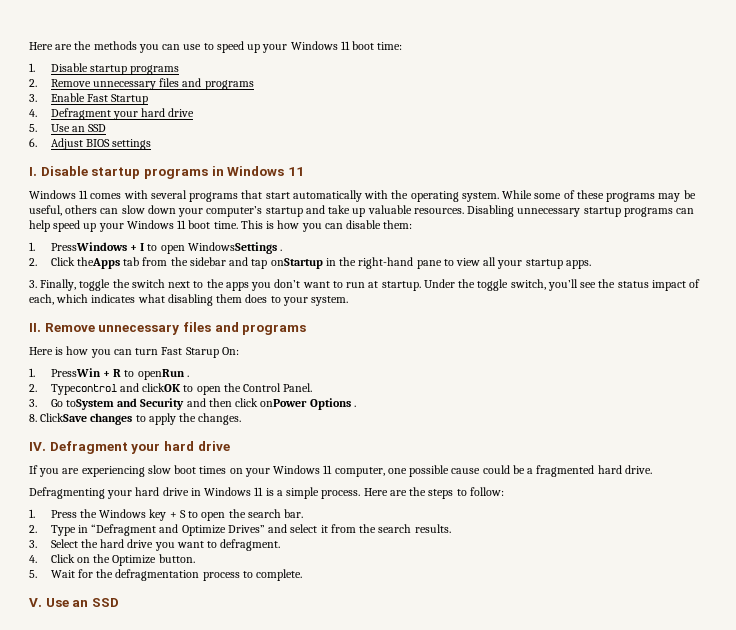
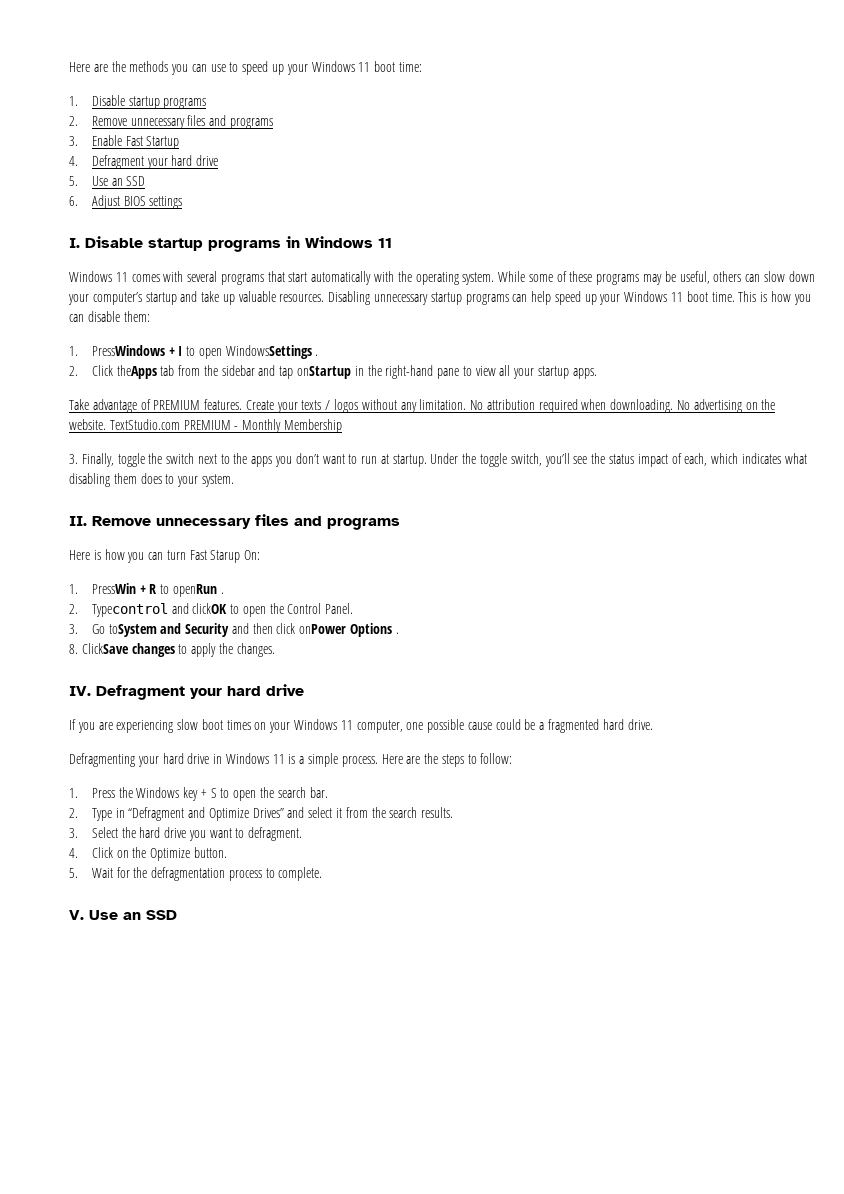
(591, 264) none -> [69,399,776,413] [69,419,342,433] // Take advantage of PREMIUM features. Create your texts / logos without any limitation. No attribution required when downloading. No advertising on the website. TextStudio.com PREMIUM - Monthly Membership

